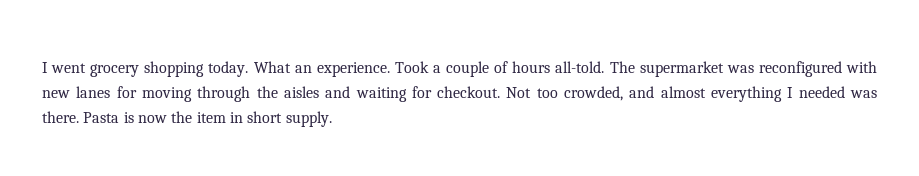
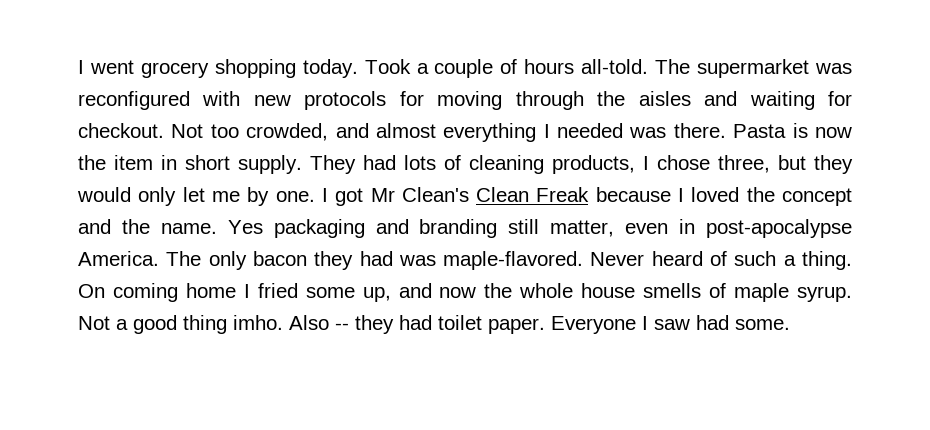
[253,61,390,77] What an experience. -> (358, 68) none
[76,86,111,98] lanes -> [304,91,387,110] protocols
(332, 119) none -> [310,155,853,174] [77,187,852,206] [78,219,852,238] [78,251,852,270] [78,283,852,302] [78,315,790,334] They had lots of cleaning products, I chose three, but they would only let me by one. I got Mr Clean's Clean Freak because I loved the concept and the name. Yes packaging and branding still matter, even in post-apocalypse America. The only bacon they had was maple-flavored. Never heard of such a thing. On coming home I fried some up, and now the whole house smells of maple syrup. Not a good thing imho. Also -- they had toilet paper. Everyone I saw had some.

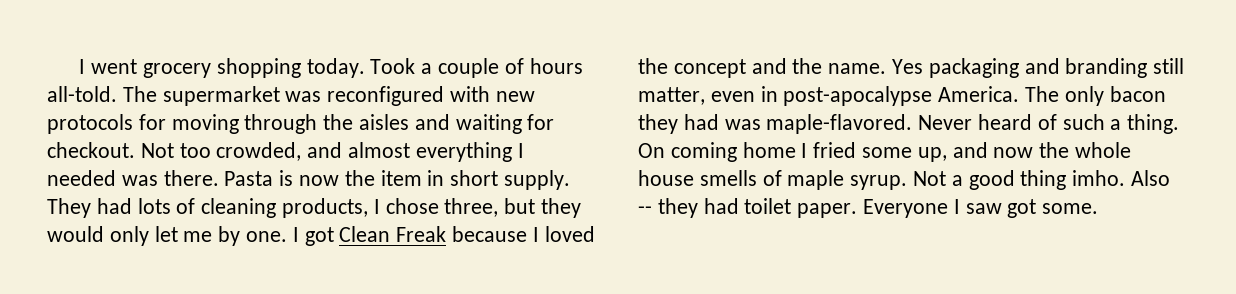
[370,187,469,202] Mr Clean's -> (334, 236) none
[696,315,729,330] had -> [1007,199,1037,218] got

